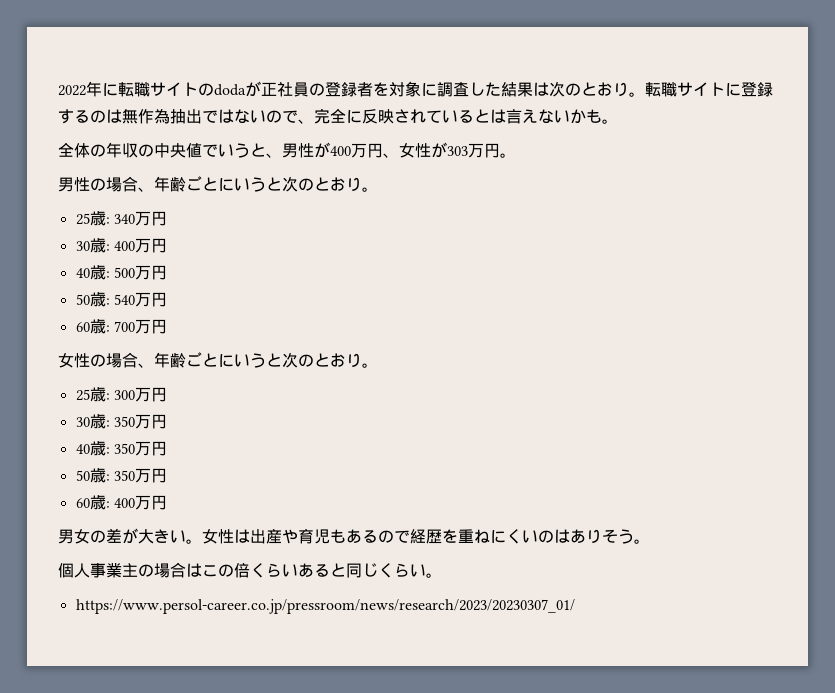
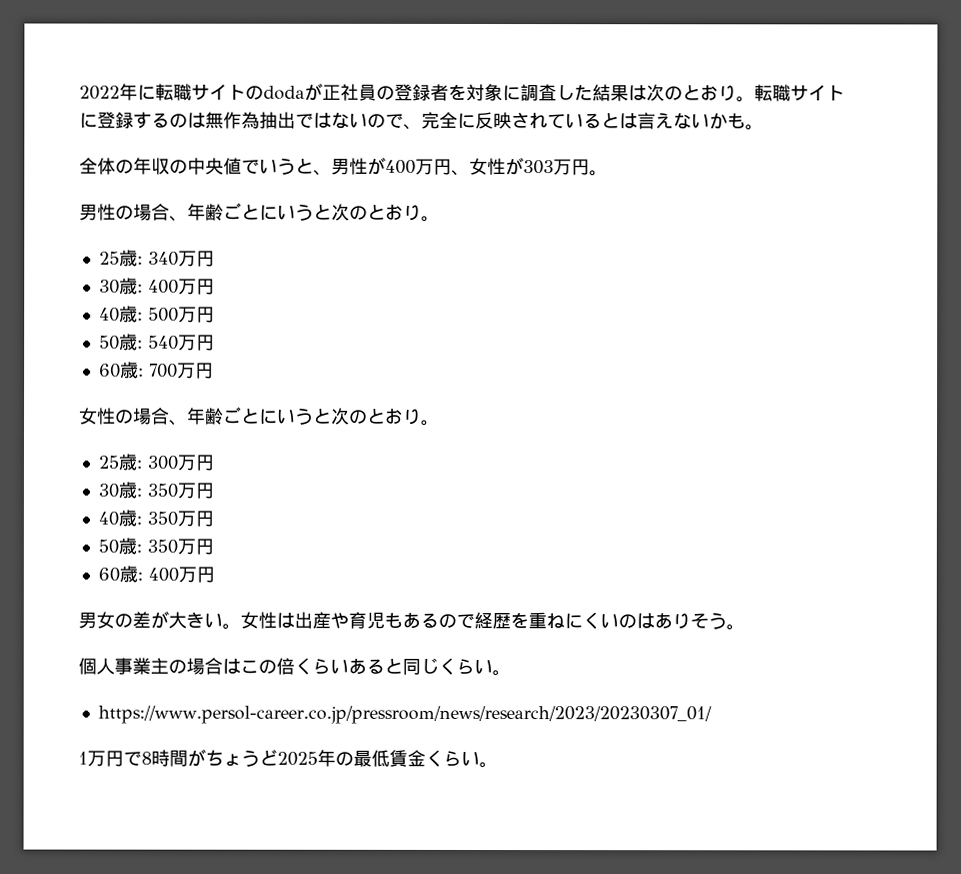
(575, 606) none -> [78,748,498,769] // 1万円で8時間がちょうど2025年の最低賃金くらい。

